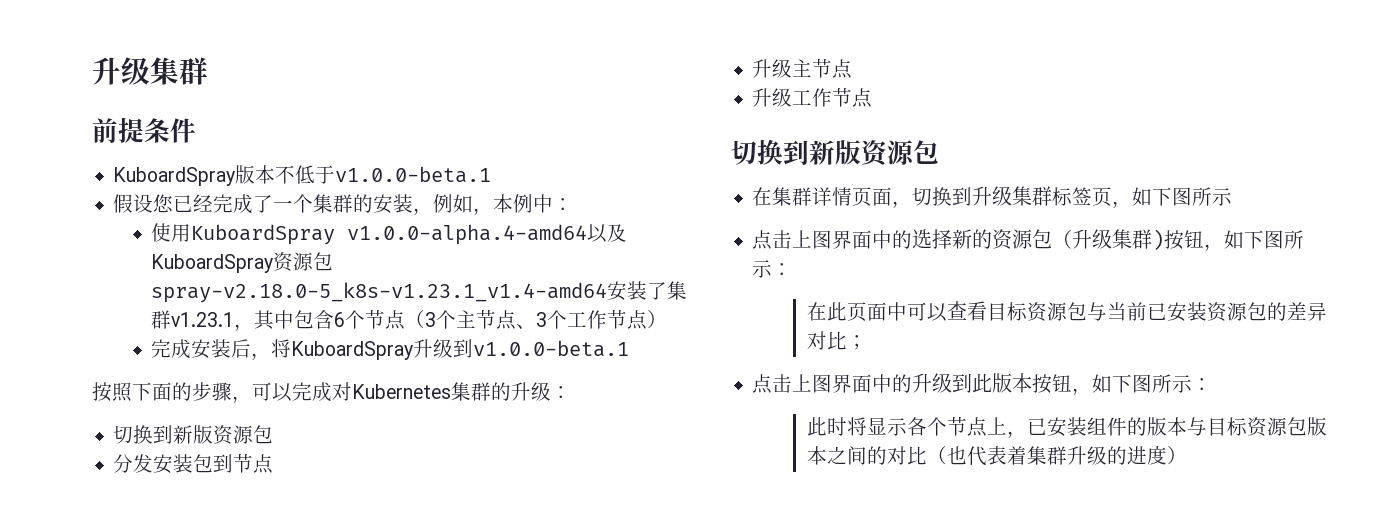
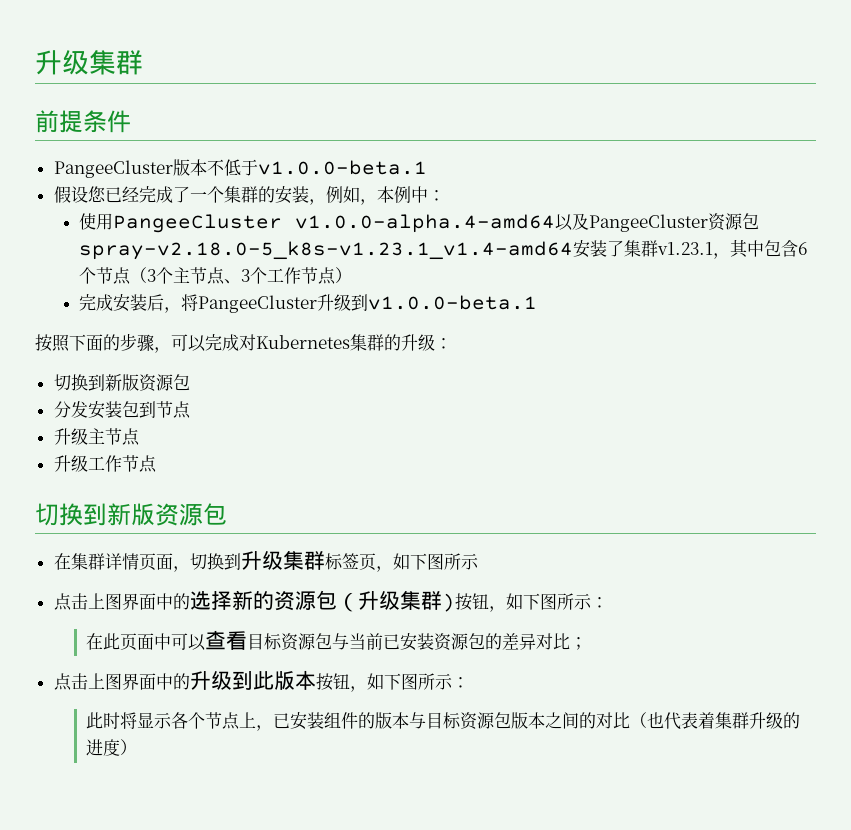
[113,167,236,186] KuboardSpray -> [53,160,173,178] PangeeCluster
[191,224,336,245] KuboardSpray -> [113,214,283,233] PangeeCluster
[151,254,274,273] KuboardSpray -> [589,214,709,232] PangeeCluster
[291,341,414,360] KuboardSpray -> [198,295,318,313] PangeeCluster

